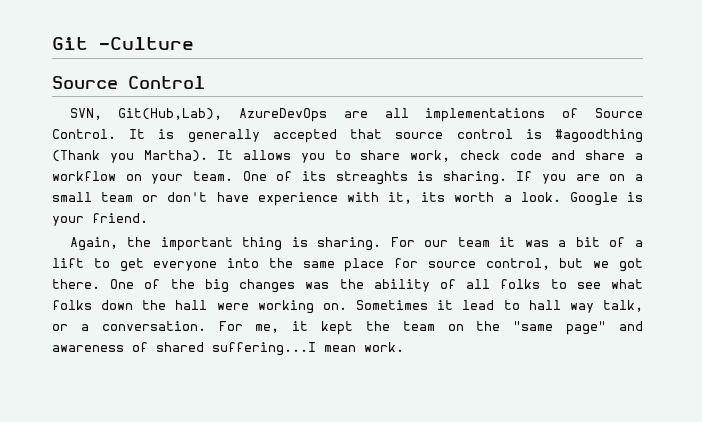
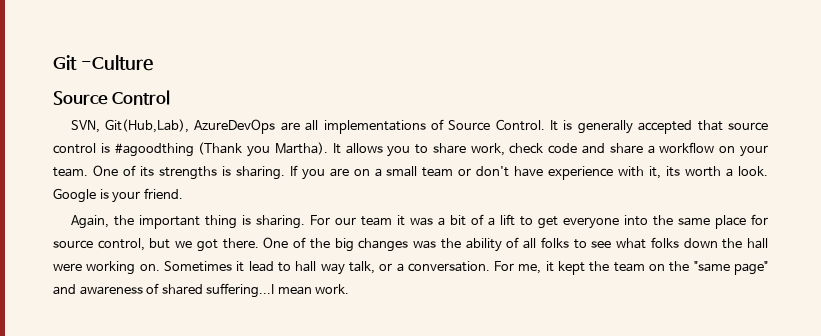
[335,171,408,185] streaghts -> [158,166,217,180] strengths

